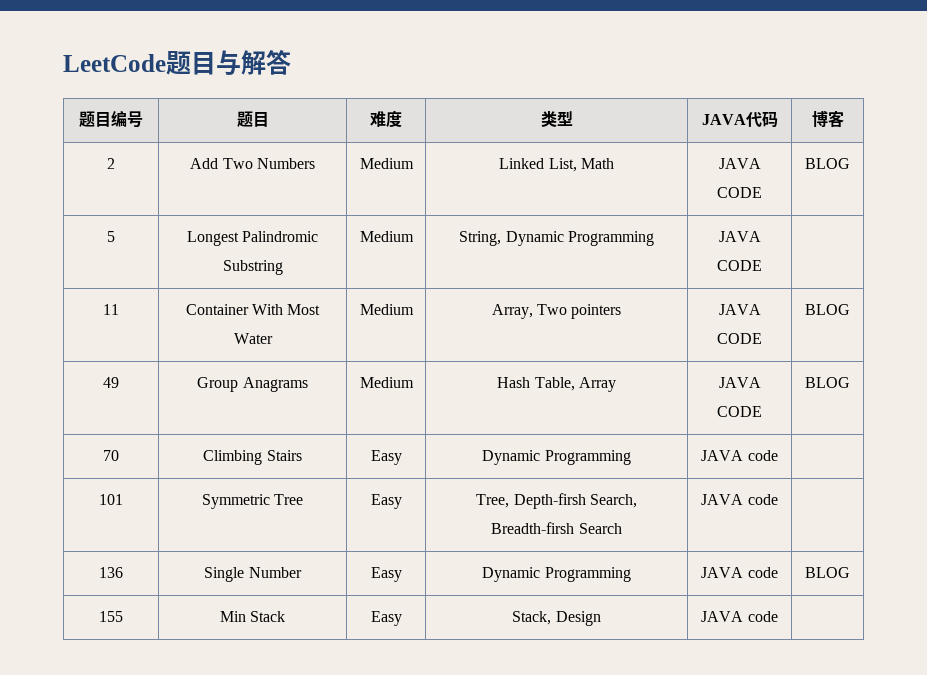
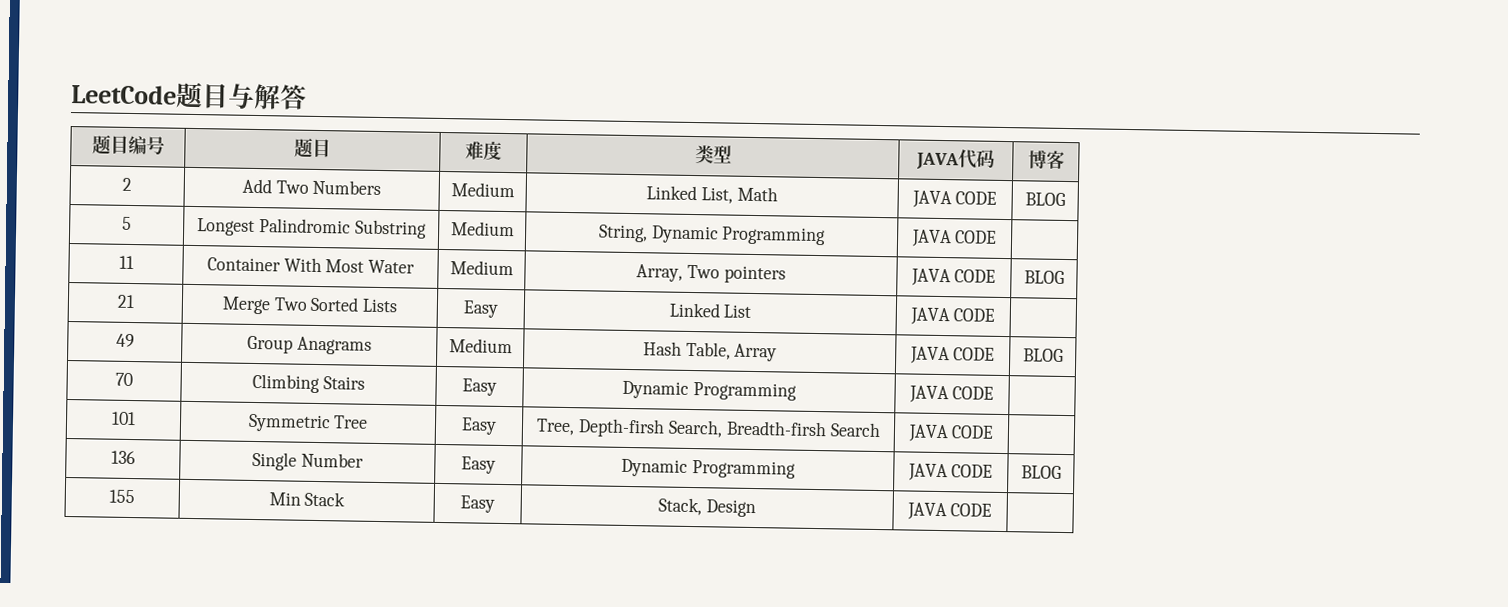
(850, 309) none -> [116,294,135,309] [221,296,399,315] [463,300,499,318] [668,302,752,318] [909,307,996,326] // 21 | Merge Two Sorted Lists | Easy | Linked List | JAVA CODE |
[747,450,778,461] code -> [952,386,995,400] CODE
[747,494,778,505] code -> [951,425,995,439] CODE
[747,567,778,578] code -> [951,464,994,478] CODE
[747,611,778,622] code -> [950,503,993,517] CODE

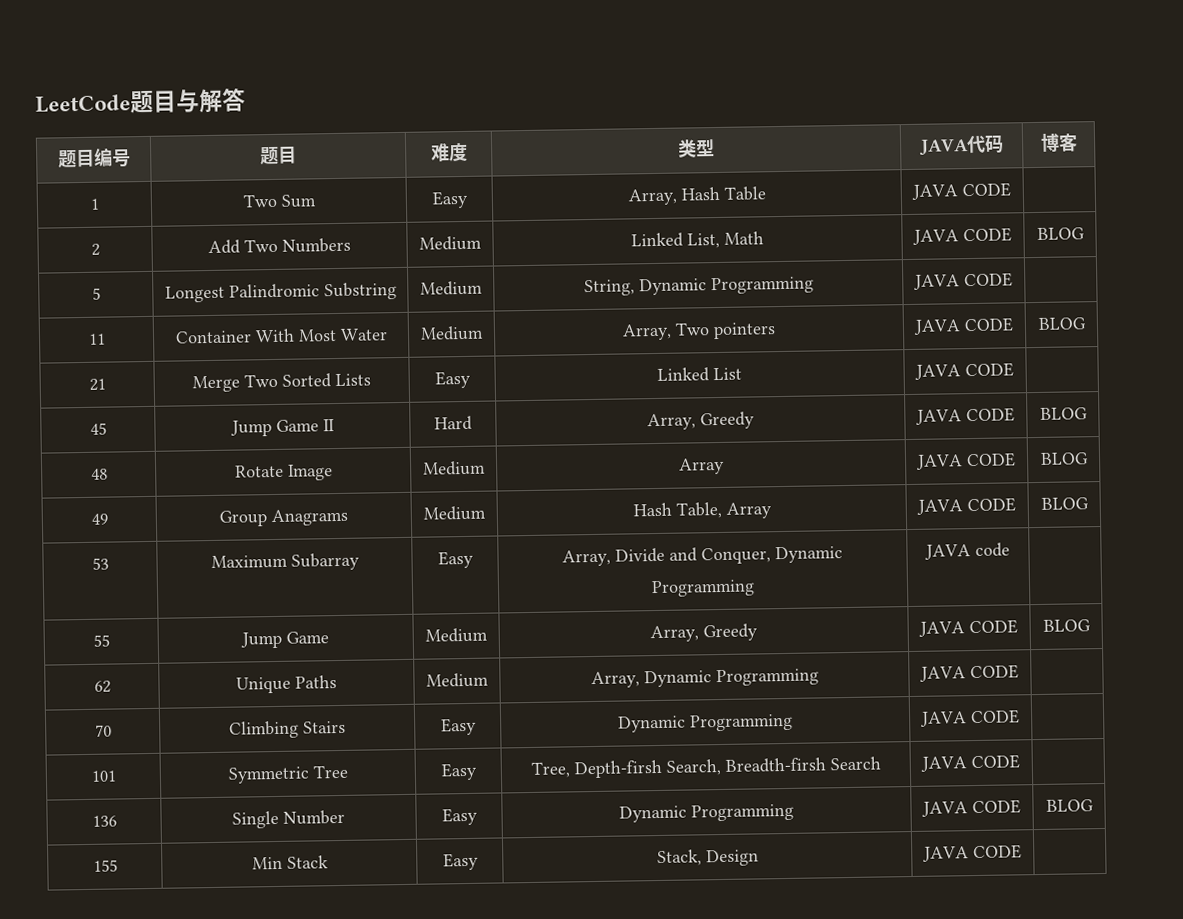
(1065, 159) none -> [89,198,100,210] [242,193,317,208] [431,190,469,209] [627,186,766,206] [911,182,1012,200] // 1 | Two Sum | Easy | Array, Hash Table | JAVA CODE |
(996, 315) none -> [89,422,107,435] [229,419,335,437] [434,415,473,431] [647,411,756,431] [915,407,1016,425] [1039,407,1087,420] [90,468,108,480] [234,464,333,481] [423,460,486,476] [678,457,726,475] [915,452,1017,470] [1039,452,1088,465] // 45 | Jump Game II | Hard | Array, Greedy | JAVA CODE | BLOG // 48 | Rotate Image | Medium | Array | JAVA CODE | BLOG
(1064, 355) none -> [91,557,109,570] [210,552,360,571] [437,550,474,569] [562,546,844,567] [651,579,756,598] [924,542,1011,560] [92,634,110,647] [240,631,329,649] [425,627,488,643] [650,623,759,643] [918,619,1019,637] [1042,619,1090,632] [93,680,111,693] [236,675,337,694] [426,672,489,688] [590,668,819,689] [919,664,1020,682] // 53 | Maximum Subarray | Easy | Array, Divide and Conquer, Dynamic Programming | JAVA code | // 55 | Jump Game | Medium | Array, Greedy | JAVA CODE | BLOG // 62 | Unique Paths | Medium | Array, Dynamic Programming | JAVA CODE |

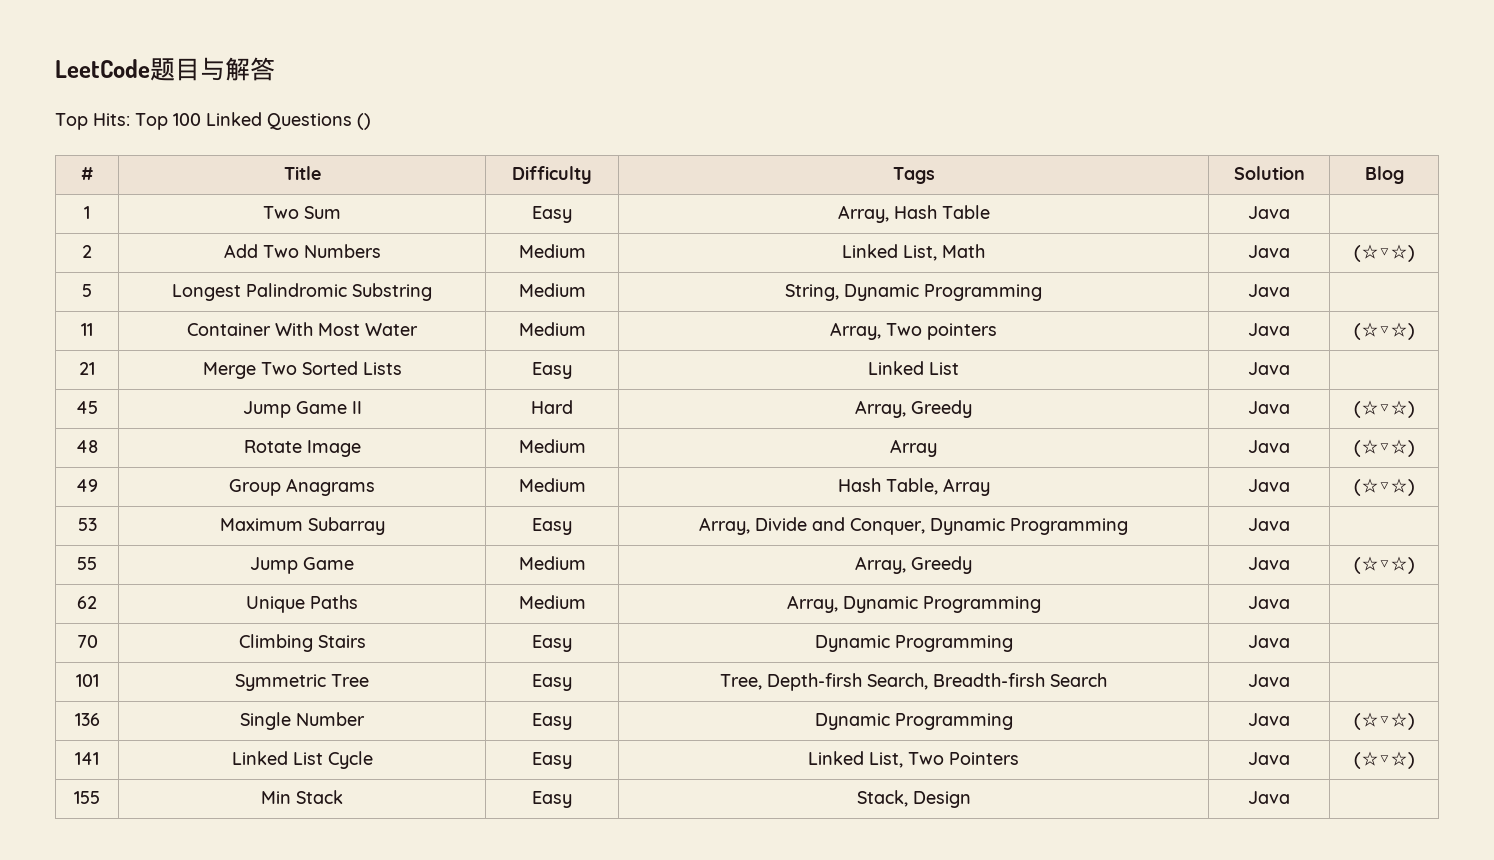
[57,147,131,169] [260,146,297,166] [430,142,468,163] [677,139,716,158] [918,134,1004,156] [1039,133,1078,152] // 题目编号 | 题目 | 难度 | 类型 | JAVA代码 | 博客 -> [55,112,371,130] [81,167,93,180] [283,166,321,180] [512,166,592,184] [892,167,935,184] [1233,166,1305,180] [1364,166,1404,184] // Top Hits: Top 100 Linked Questions () // # | Title | Difficulty | Tags | Solution | Blog
[911,182,1012,200] JAVA CODE -> [1248,206,1290,219] Java
[912,227,1013,245] [1036,227,1084,240] JAVA CODE | BLOG -> [1248,245,1290,258] [1353,244,1415,262] Java | (☆▽☆)
[913,272,1014,290] JAVA CODE -> [1248,284,1290,297] Java
[913,317,1015,335] [1037,317,1086,330] JAVA CODE | BLOG -> [1248,323,1290,336] [1353,322,1415,340] Java | (☆▽☆)
[914,362,1015,380] JAVA CODE -> [1248,362,1290,375] Java
[915,407,1016,425] [1039,407,1087,420] JAVA CODE | BLOG -> [1248,401,1290,414] [1353,400,1415,418] Java | (☆▽☆)
[915,452,1017,470] [1039,452,1088,465] JAVA CODE | BLOG -> [1248,440,1290,453] [1353,439,1415,457] Java | (☆▽☆)
[916,497,1017,515] [1040,497,1088,510] JAVA CODE | BLOG -> [1248,479,1290,492] [1353,478,1415,496] Java | (☆▽☆)
[924,542,1011,560] JAVA code -> [1248,518,1290,531] Java
[918,619,1019,637] [1042,619,1090,632] JAVA CODE | BLOG -> [1248,557,1290,570] [1353,556,1415,574] Java | (☆▽☆)
[919,664,1020,682] JAVA CODE -> [1248,596,1290,609] Java
[920,709,1021,727] JAVA CODE -> [1248,635,1290,648] Java
[920,754,1021,772] JAVA CODE -> [1248,674,1290,687] Java
[921,799,1022,817] [1045,799,1093,812] JAVA CODE | BLOG -> [1248,713,1290,726] [1353,712,1415,730] [75,752,99,765] [231,751,373,769] [532,752,572,769] [808,751,1019,768] [1248,752,1290,765] [1353,751,1415,769] Java | (☆▽☆) // 141 | Linked List Cycle | Easy | Linked List, Two Pointers | Java | (☆▽☆)
[922,844,1023,862] JAVA CODE -> [1248,791,1290,804] Java

